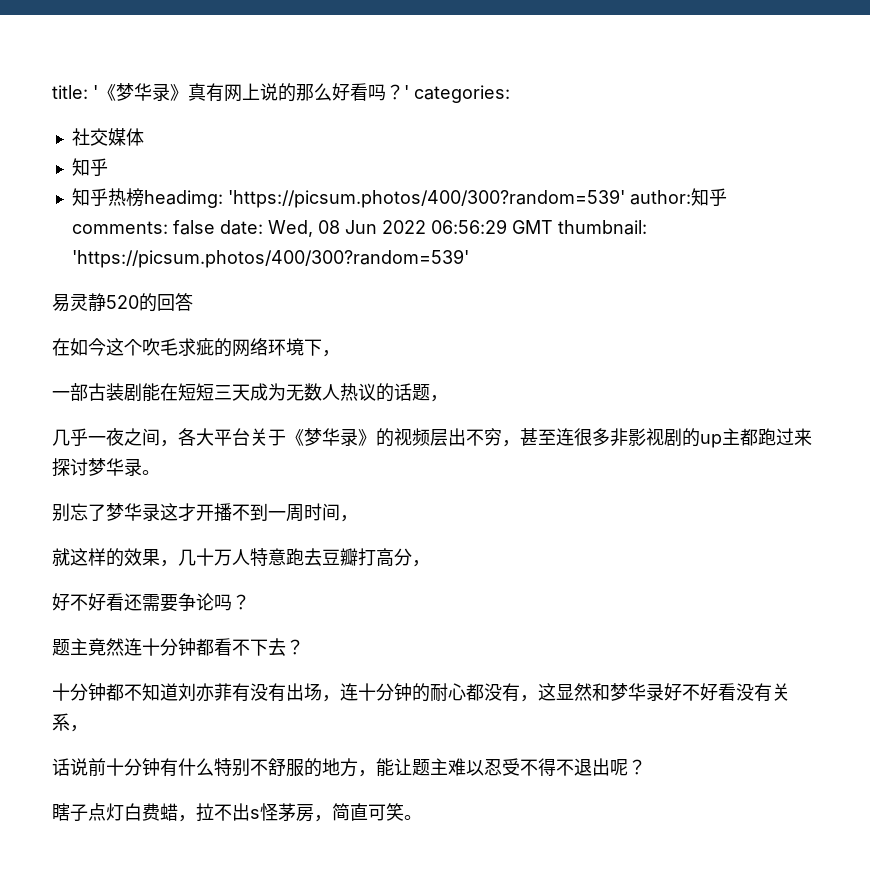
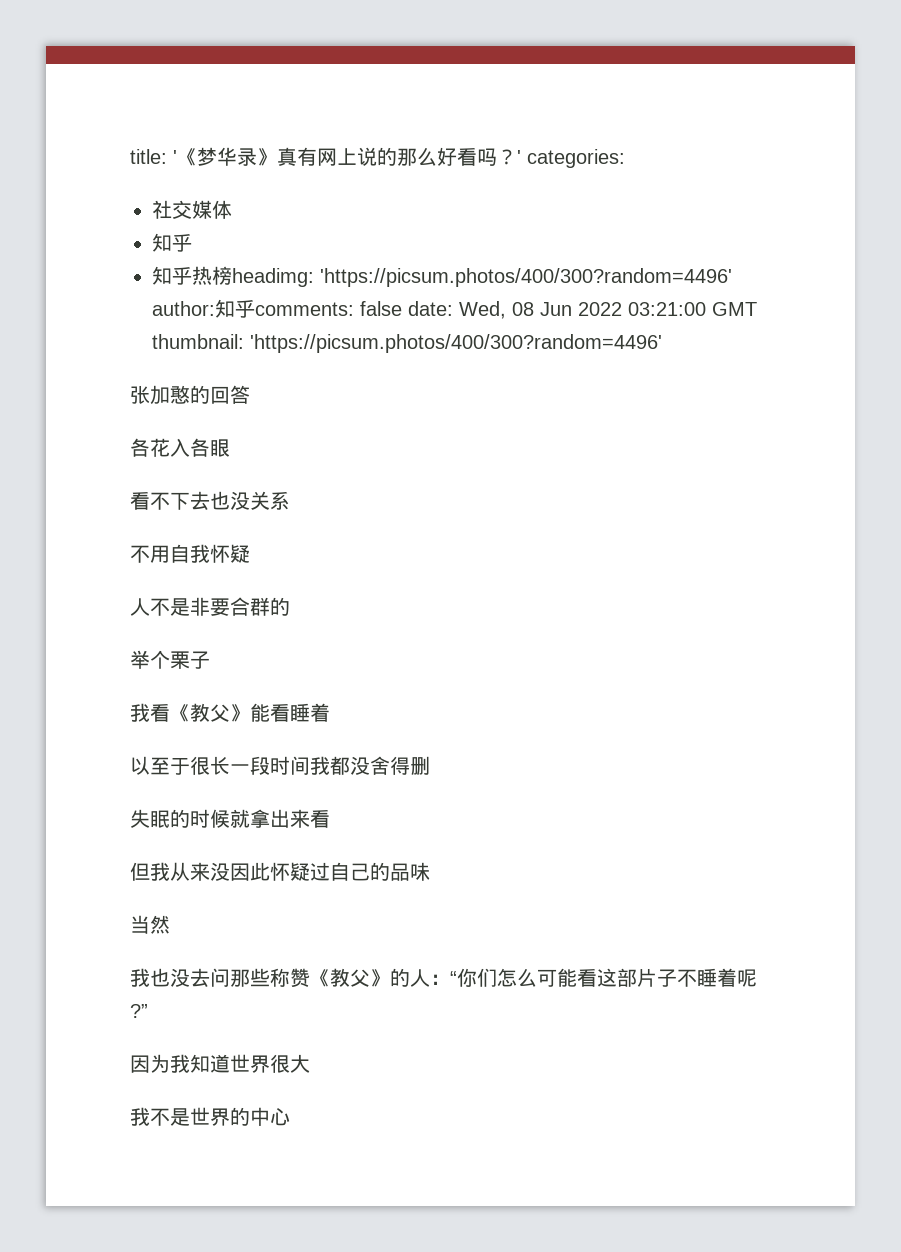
[227,189,625,208] 'https://picsum.photos/400/300?random=539' -> [320,268,732,287] 'https://picsum.photos/400/300?random=4496'
[430,219,507,234] 06:56:29 -> [628,302,706,316] 03:21:00
[71,249,469,268] [52,293,193,312] [52,338,340,357] [52,383,448,402] [52,428,812,448] [52,458,160,477] [52,503,358,522] [52,548,430,567] [52,593,250,612] [52,638,304,656] [52,683,790,702] [52,713,88,732] [52,758,646,777] [52,803,422,822] 'https://picsum.photos/400/300?random=539' // 易灵静520的回答 // 在如今这个吹毛求疵的网络环境下， // 一部古装剧能在短短三天成为无数人热议的话题， // 几乎一夜之间，各大平台关于《梦华录》的视频层出不穷，甚至连很多非影视剧的up主都跑过来探讨梦华录。 // 别忘了梦华录这才开播不到一周时间， // 就这样的效果，几十万人特意跑去豆瓣打高分， // 好不好看还需要争论吗？ // 题主竟然连十分钟都看不下去？ // 十分钟都不知道刘亦菲有没有出场，连十分钟的耐心都没有，这显然和梦华录好不好看没有关系， // 话说前十分钟有什么特别不舒服的地方，能让题主难以忍受不得不退出呢？ // 瞎子点灯白费蜡，拉不出s怪茅房，简直可笑。 -> [250,334,662,353] [130,385,250,405] [130,438,230,457] [130,491,290,510] [130,544,250,563] [130,597,290,616] [130,650,210,669] [130,703,330,722] [130,756,430,775] [130,809,330,828] [130,862,430,881] [130,915,170,934] [130,968,757,988] [130,1004,148,1018] [130,1054,310,1073] [130,1107,290,1126] 'https://picsum.photos/400/300?random=4496' // 张加憨的回答 // 各花入各眼 // 看不下去也没关系 // 不用自我怀疑 // 人不是非要合群的 // 举个栗子 // 我看《教父》能看睡着 // 以至于很长一段时间我都没舍得删 // 失眠的时候就拿出来看 // 但我从来没因此怀疑过自己的品味 // 当然 // 我也没去问那些称赞《教父》的人：“你们怎么可能看这部片子不睡着呢?” // 因为我知道世界很大 // 我不是世界的中心

